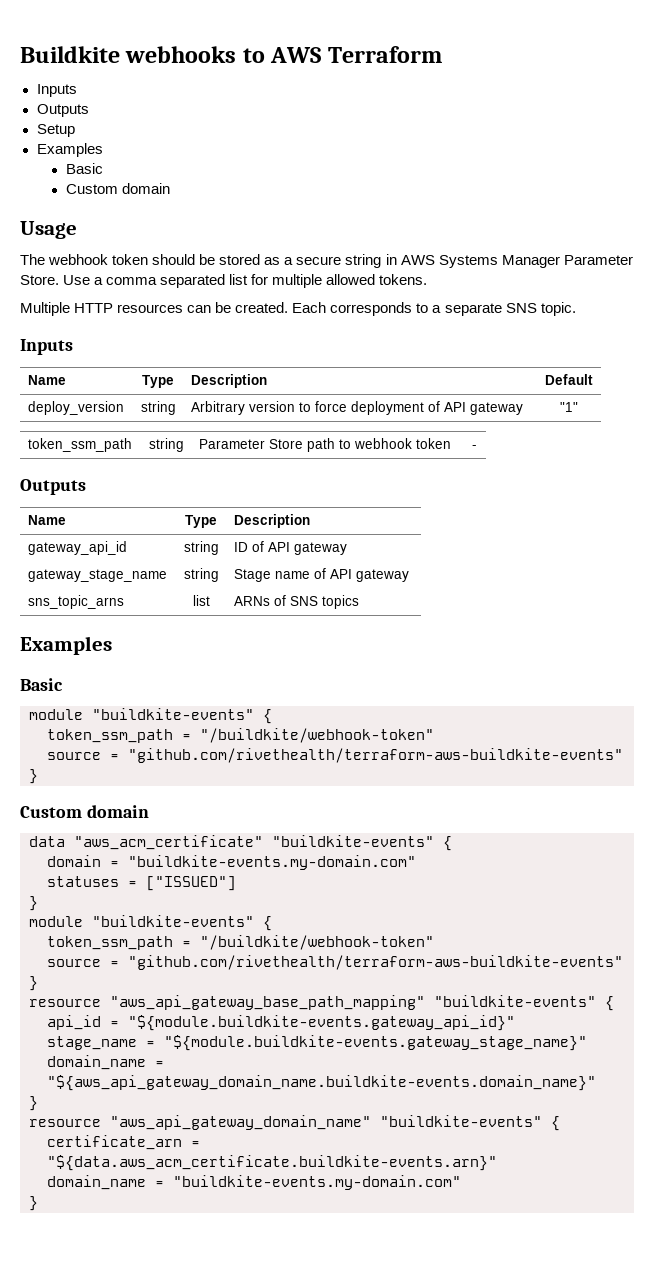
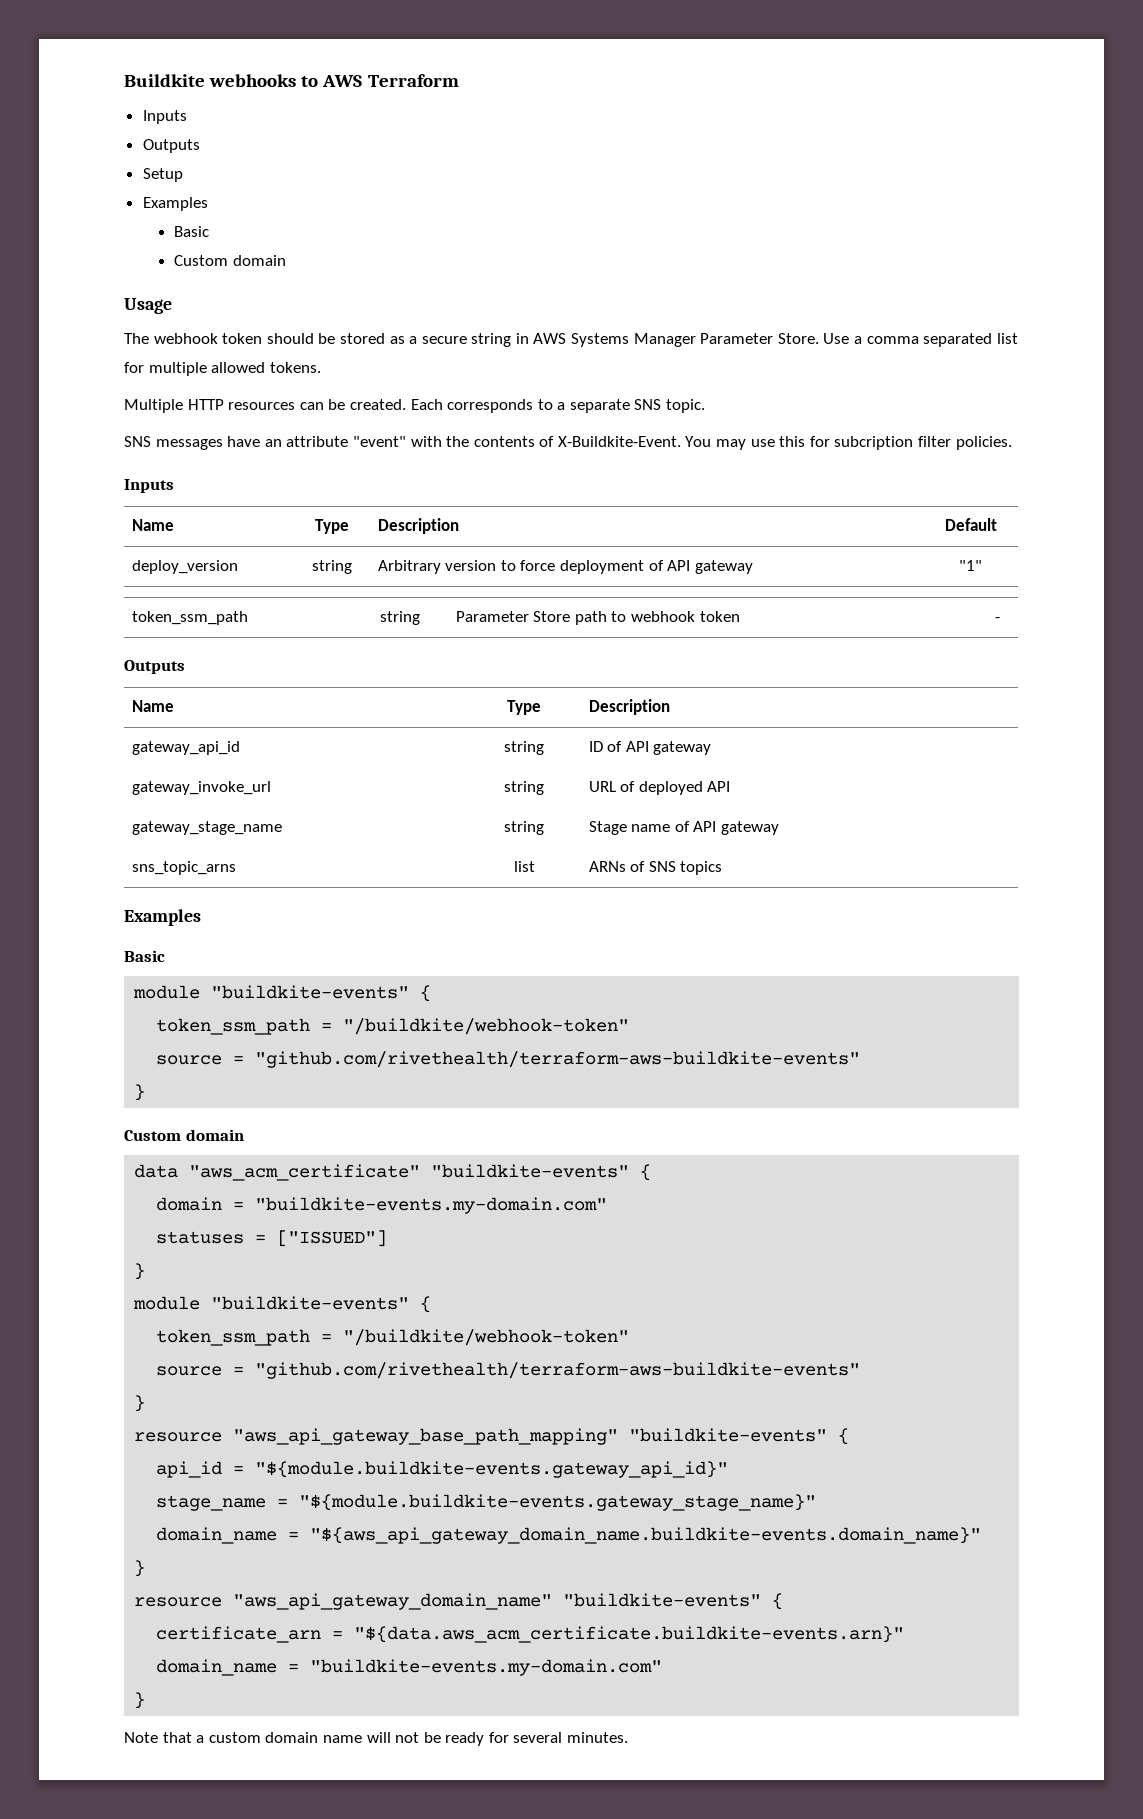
(576, 309) none -> [124,436,1012,450] // SNS messages have an attribute "event" with the contents of X-Buildkite-Event. You may use this for subcription filter policies.
(347, 548) none -> [131,781,271,795] [504,781,544,795] [588,781,731,795] // gateway_invoke_url | string | URL of deployed API
(38, 1203) none -> [124,1732,629,1746] // Note that a custom domain name will not be ready for several minutes.

